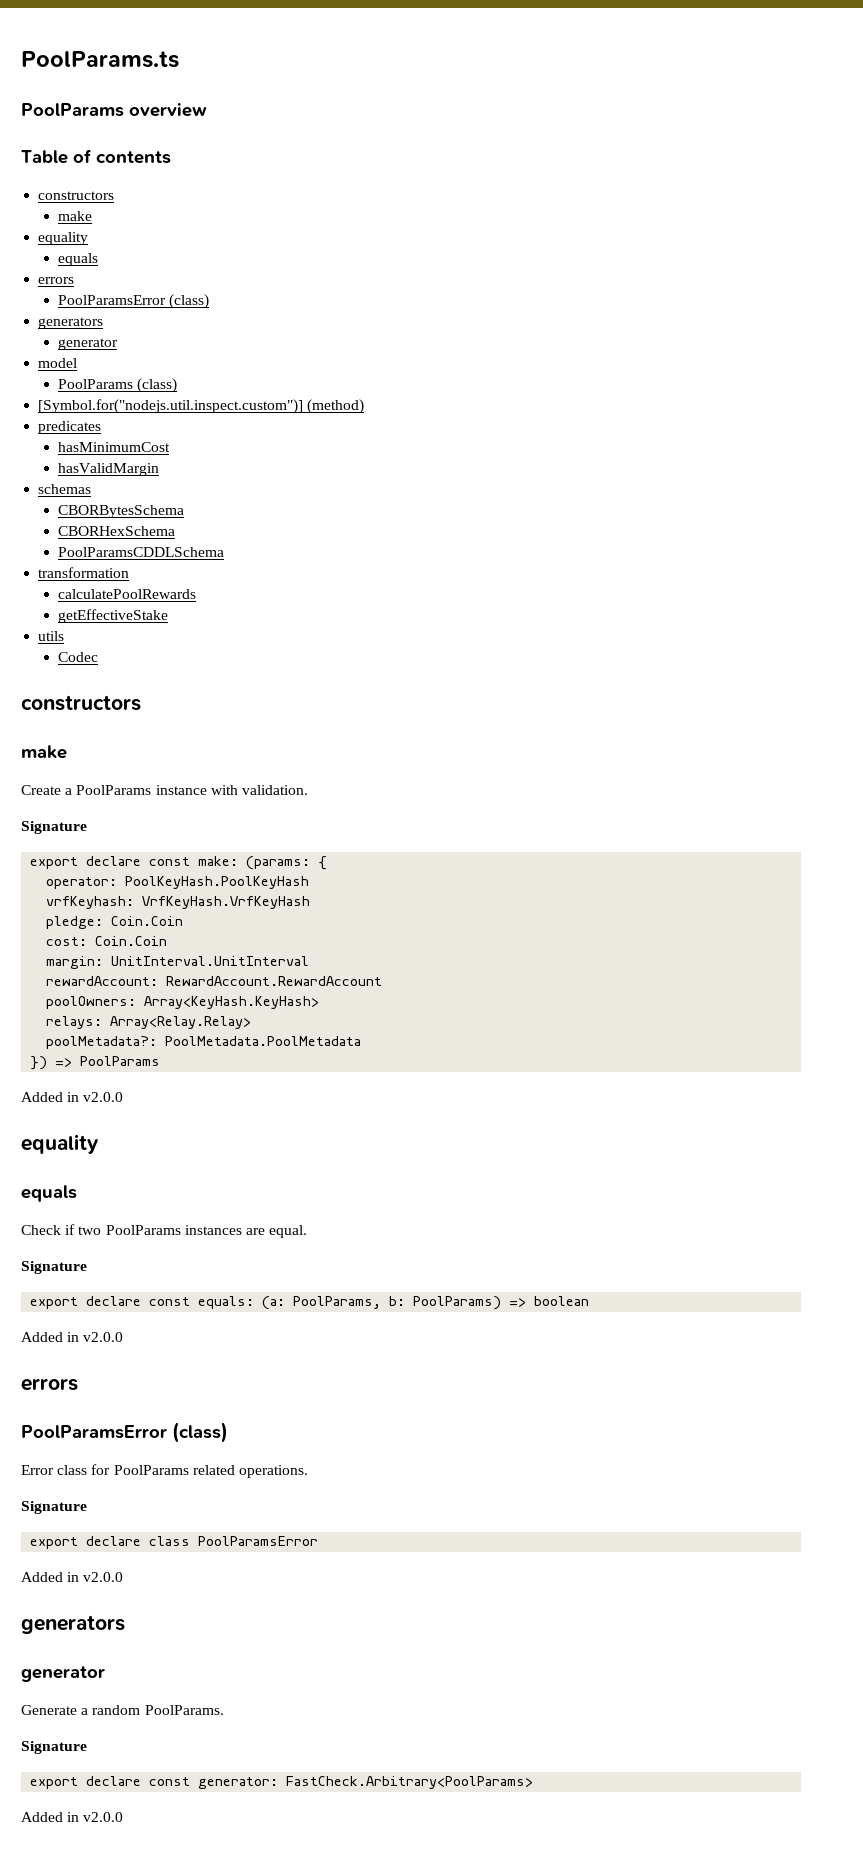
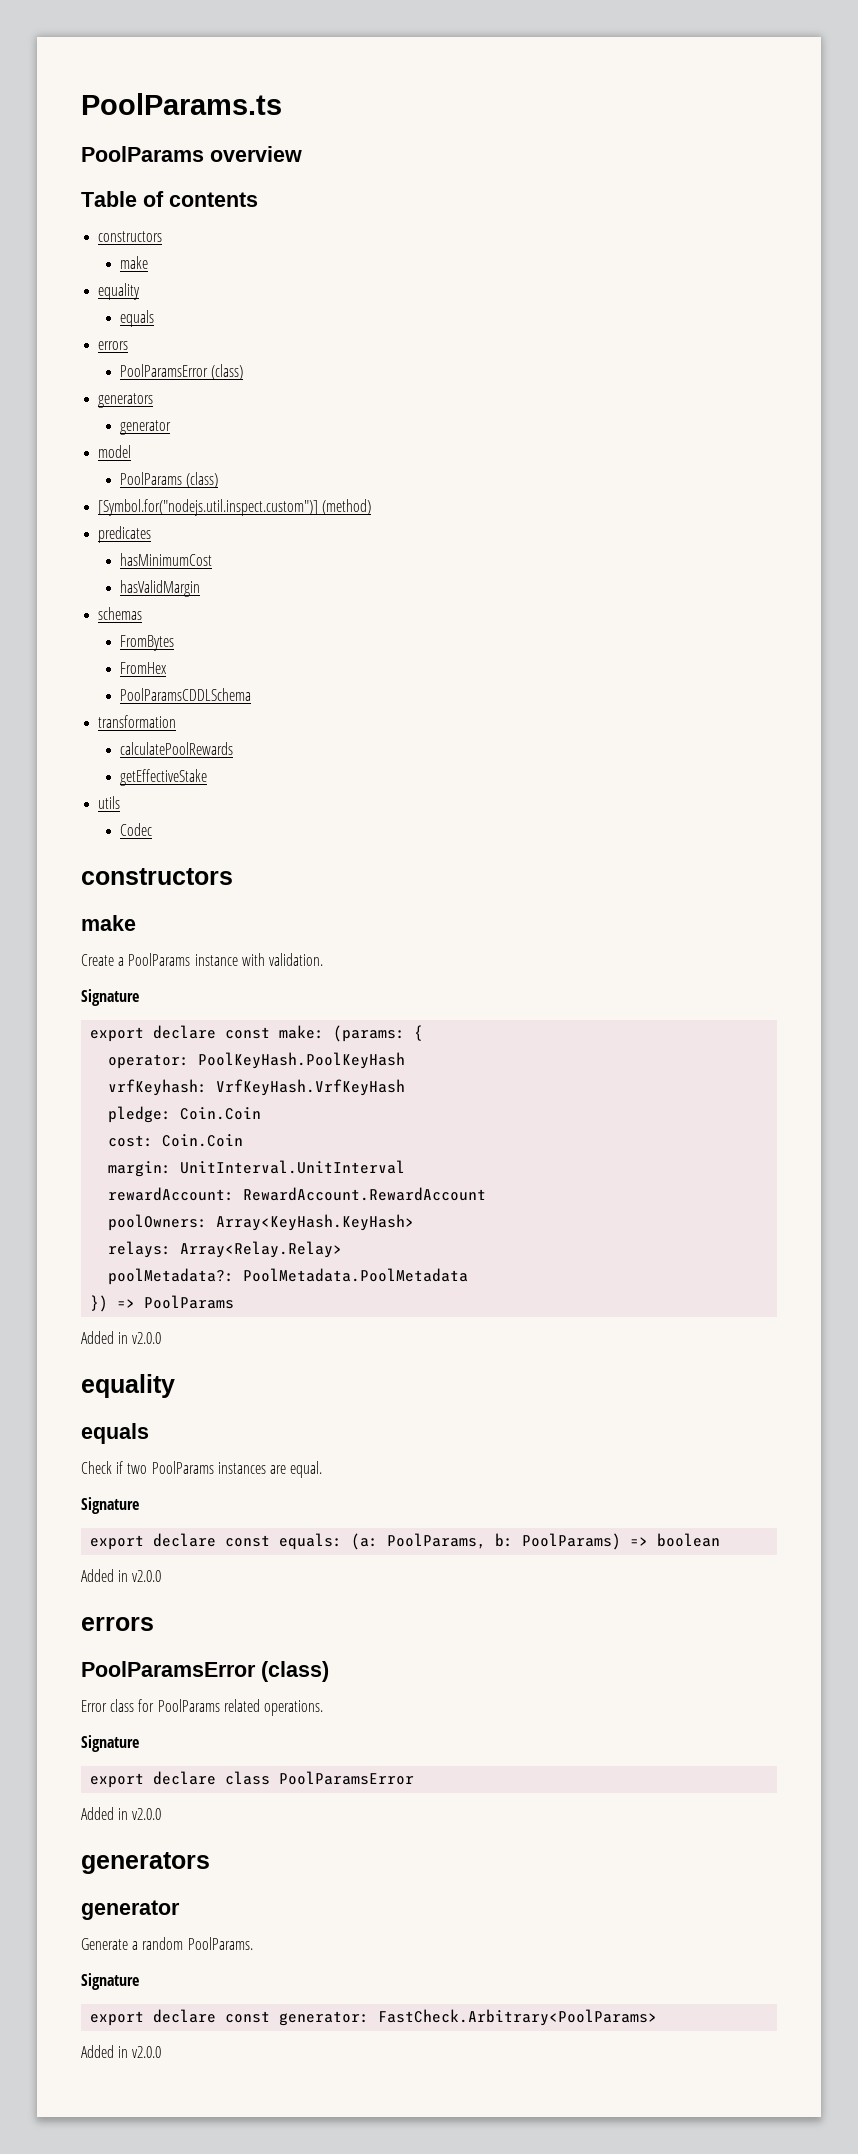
[57,505,184,518] [57,526,175,536] CBORBytesSchema // CBORHexSchema -> [119,635,174,651] [119,662,167,674] FromBytes // FromHex

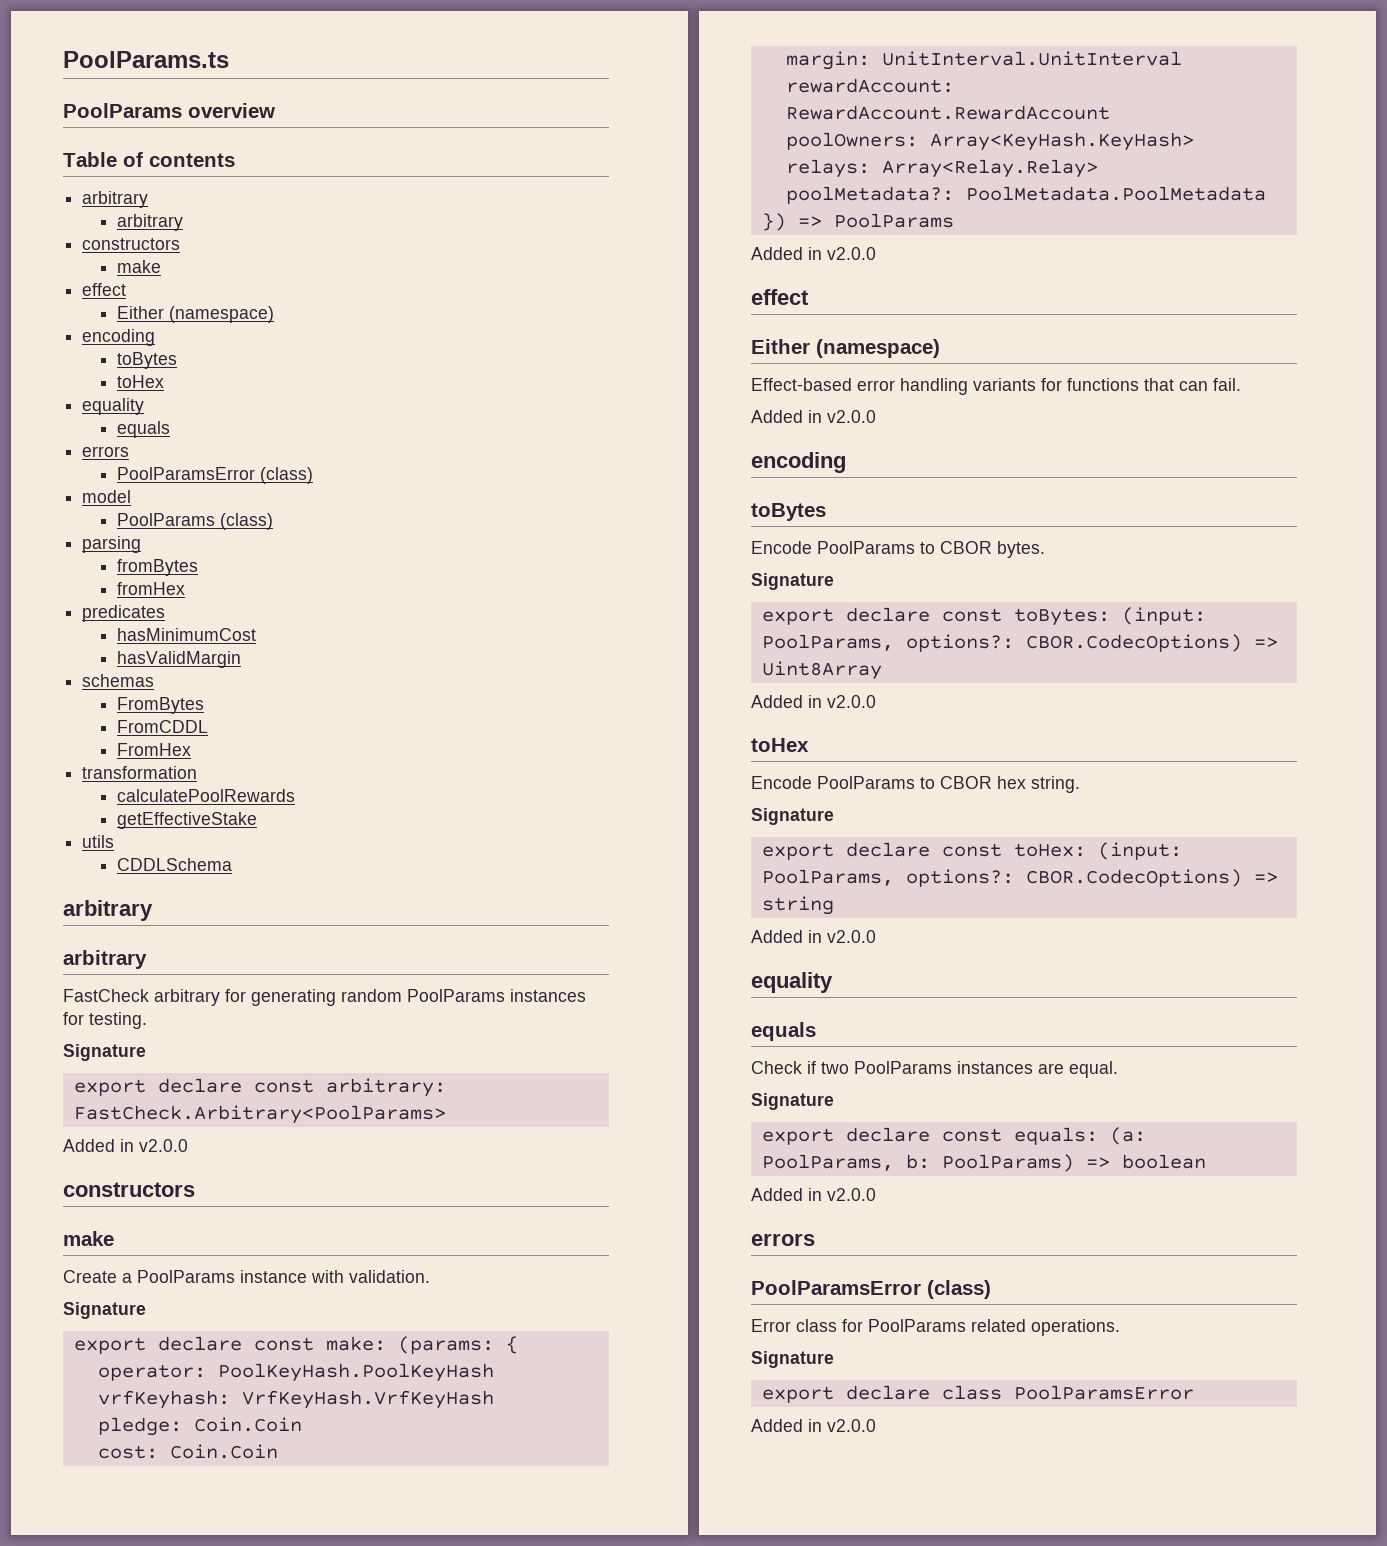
[98,231,163,242] [119,256,148,269] // constructors // make -> [82,191,149,208] [116,214,183,231] [82,238,181,250] [116,260,161,273] [82,283,127,296] [116,306,274,323] [82,329,156,346] [116,352,177,369] [116,375,164,388] // arbitrary // arbitrary // constructors // make // effect // Either (namespace) // encoding // toBytes // toHex
[98,393,154,408] [119,420,171,435] // generators // generator -> (313, 475) none
[98,499,372,516] [Symbol.for("nodejs.util.inspect.custom")] (method) -> [82,536,142,553] [116,559,198,576] [116,582,185,595] parsing // fromBytes // fromHex
(174, 643) none -> [116,720,208,733] // FromCDDL
[119,688,251,701] // PoolParamsCDDLSchema -> (191, 749) none
[119,823,152,836] Codec -> [116,858,232,871] [63,900,153,921] [63,950,147,969] [63,989,586,1006] [63,1012,147,1029] [63,1044,146,1061] [73,1078,446,1097] [73,1105,446,1124] [63,1139,188,1152] CDDLSchema // arbitrary // arbitrary // FastCheck arbitrary for generating random PoolParams instances for testing. // Signature // export declare const arbitrary: FastCheck.Arbitrary<PoolParams> // Added in v2.0.0
(162, 1338) none -> [751,289,809,305] [751,339,940,358] [751,378,1241,395] [751,410,876,423] [751,452,846,473] [751,503,826,521] [751,541,1045,558] [751,573,834,590] [761,607,1206,626] [761,634,1278,652] [761,661,882,680] [751,695,876,708] [751,738,809,752] [751,776,1080,793] [751,808,834,825] [761,842,1182,860] [761,869,1278,887] [761,896,834,915] [751,930,876,943] // effect // Either (namespace) // Effect-based error handling variants for functions that can fail. // Added in v2.0.0 // encoding // toBytes // Encode PoolParams to CBOR bytes. // Signature // export declare const toBytes: (input: PoolParams, options?: CBOR.CodecOptions) => Uint8Array // Added in v2.0.0 // toHex // Encode PoolParams to CBOR hex string. // Signature // export declare const toHex: (input: PoolParams, options?: CBOR.CodecOptions) => string // Added in v2.0.0
[81,1852,210,1874] [81,1900,180,1920] [81,1937,253,1950] [81,1973,139,1990] [90,2009,658,2026] [81,2045,162,2058] // generators // generator // Generate a random PoolParams. // Signature // export declare const generator: FastCheck.Arbitrary<PoolParams> // Added in v2.0.0 -> (876, 1425) none

